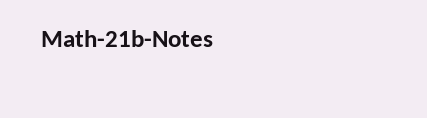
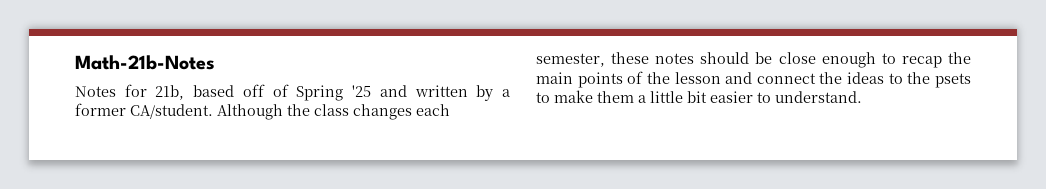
(213, 38) none -> [75,84,511,101] [75,103,450,120] [536,52,971,68] [536,71,971,88] [536,90,862,103] // Notes for 21b, based off of Spring '25 and written by a former CA/student. Although the class changes each semester, these notes should be close enough to recap the main points of the lesson and connect the ideas to the psets to make them a little bit easier to understand.

